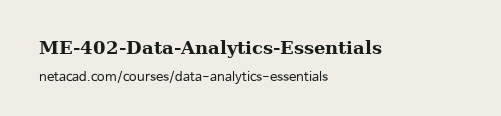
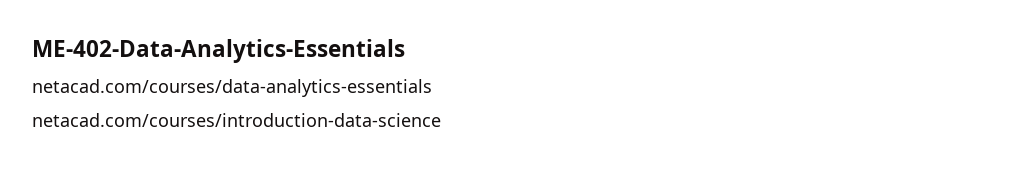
(328, 77) none -> [32,113,441,127] // netacad.com/courses/introduction-data-science

